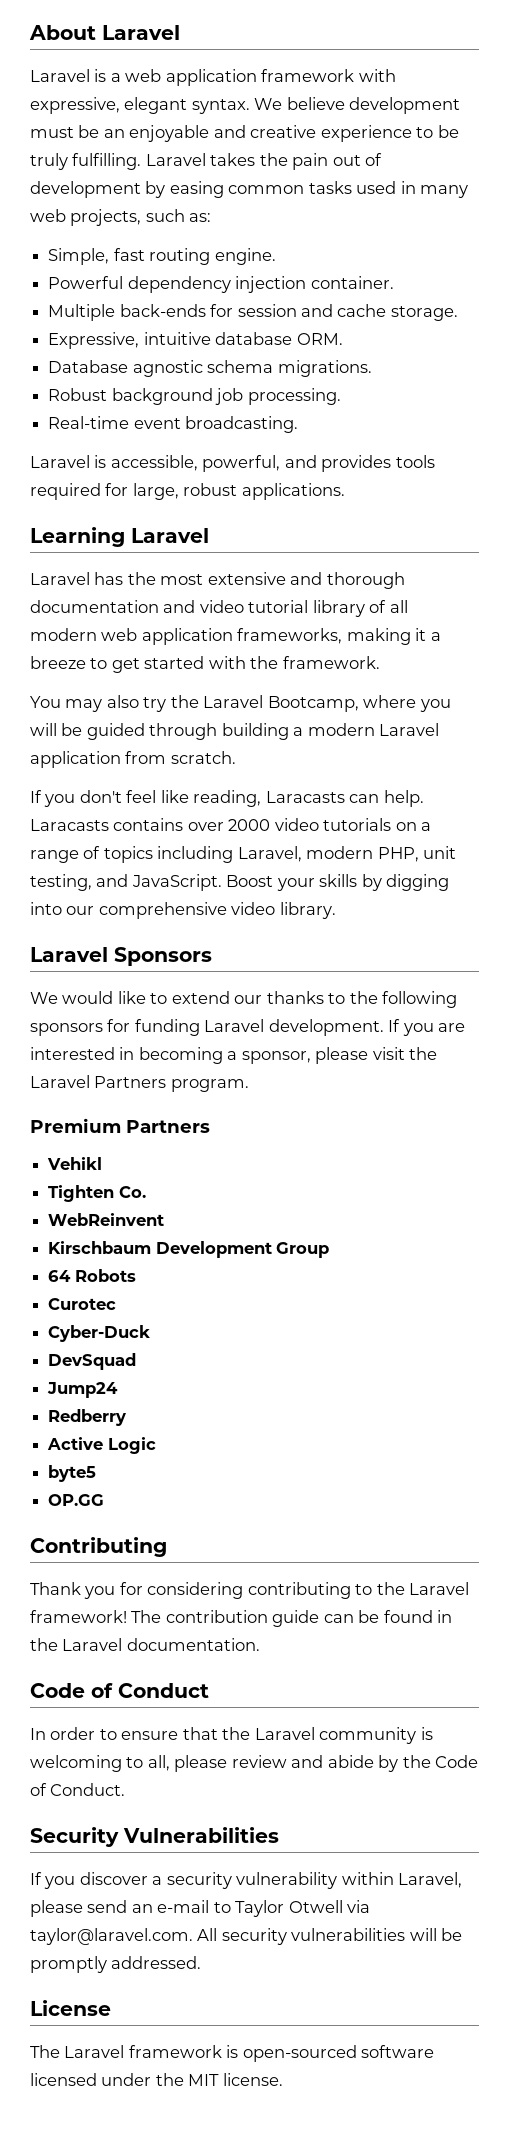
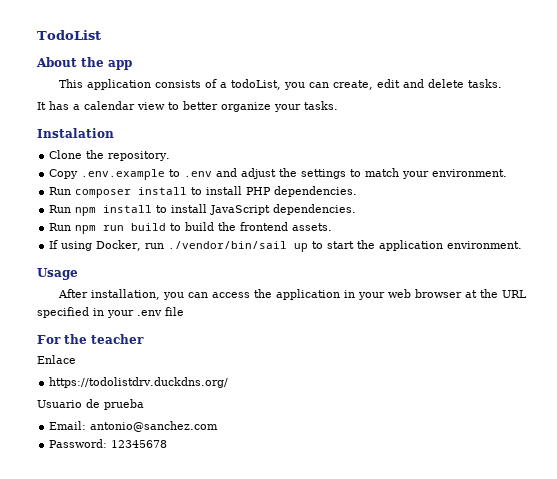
[29,25,180,40] [30,69,396,86] [30,97,461,114] [30,125,459,142] [30,153,383,170] [30,181,469,198] [30,209,212,226] [48,248,276,265] [48,276,394,293] [48,304,458,321] [48,332,343,349] [48,360,372,377] [48,388,341,405] [48,416,299,433] [30,455,435,472] [30,483,345,500] [30,527,209,547] [30,572,405,589] [30,600,408,617] [30,628,441,645] [30,656,380,673] [30,695,451,712] [30,723,440,740] [30,751,236,768] [30,790,424,807] [30,818,432,831] [30,846,457,863] [30,874,450,891] [30,902,336,919] [30,947,212,966] [30,991,458,1008] [30,1019,466,1036] [30,1047,438,1064] [30,1075,249,1092] [30,1118,210,1133] [47,1157,103,1170] [48,1185,146,1202] [48,1213,165,1226] [48,1241,330,1258] [48,1269,136,1282] [48,1298,117,1310] [48,1325,151,1342] [48,1353,137,1370] [47,1382,119,1398] [48,1409,127,1426] [47,1437,156,1454] [48,1465,97,1482] [48,1494,105,1506] [30,1537,167,1557] [30,1582,470,1599] [30,1610,453,1627] [30,1638,260,1651] [30,1683,209,1698] [30,1727,433,1744] [30,1755,479,1772] [30,1783,126,1796] [30,1827,279,1847] [30,1872,463,1889] [30,1900,371,1917] [30,1928,463,1945] [30,1956,202,1973] [30,2000,111,2016] [30,2045,435,2062] [30,2073,283,2086] About Laravel // Laravel is a web application framework with expressive, elegant syntax. We believe development must be an enjoyable and creative experience to be truly fulfilling. Laravel takes the pain out of development by easing common tasks used in many web projects, such as: // Simple, fast routing engine. // Powerful dependency injection container. // Multiple back-ends for session and cache storage. // Expressive, intuitive database ORM. // Database agnostic schema migrations. // Robust background job processing. // Real-time event broadcasting. // Laravel is accessible, powerful, and provides tools required for large, robust applications. // Learning Laravel // Laravel has the most extensive and thorough documentation and video tutorial library of all modern web application frameworks, making it a breeze to get started with the framework. // You may also try the Laravel Bootcamp, where you will be guided through building a modern Laravel application from scratch. // If you don't feel like reading, Laracasts can help. Laracasts contains over 2000 video tutorials on a range of topics including Laravel, modern PHP, unit testing, and JavaScript. Boost your skills by digging into our comprehensive video library. // Laravel Sponsors // We would like to extend our thanks to the following sponsors for funding Laravel development. If you are interested in becoming a sponsor, please visit the Laravel Partners program. // Premium Partners // Vehikl // Tighten Co. // WebReinvent // Kirschbaum Development Group // 64 Robots // Curotec // Cyber-Duck // DevSquad // Jump24 // Redberry // Active Logic // byte5 // OP.GG // Contributing // Thank you for considering contributing to the Laravel framework! The contribution guide can be found in the Laravel documentation. // Code of Conduct // In order to ensure that the Laravel community is welcoming to all, please review and abide by the Code of Conduct. // Security Vulnerabilities // If you discover a security vulnerability within Laravel, please send an e-mail to Taylor Otwell via taylor@laravel.com. All security vulnerabilities will be promptly addressed. // License // The Laravel framework is open-sourced software licensed under the MIT license. -> [37,30,101,40] [36,57,132,70] [58,79,502,90] [37,101,338,112] [37,128,114,138] [49,150,171,161] [49,168,508,180] [49,186,358,198] [49,204,357,216] [49,222,333,234] [49,240,523,252] [37,268,78,280] [57,289,527,300] [37,307,184,318] [37,334,144,344] [37,355,76,364] [49,377,229,388] [37,399,144,410] [49,421,219,432] [49,439,168,448] TodoList // About the app // This application consists of a todoList, you can create, edit and delete tasks. // It has a calendar view to better organize your tasks. // Instalation // Clone the repository. // Copy .env.example to .env and adjust the settings to match your environment. // Run composer install to install PHP dependencies. // Run npm install to install JavaScript dependencies. // Run npm run build to build the frontend assets. // If using Docker, run ./vendor/bin/sail up to start the application environment. // Usage // After installation, you can access the application in your web browser at the URL specified in your .env file // For the teacher // Enlace // https://todolistdrv.duckdns.org/ // Usuario de prueba // Email: antonio@sanchez.com // Password: 12345678

